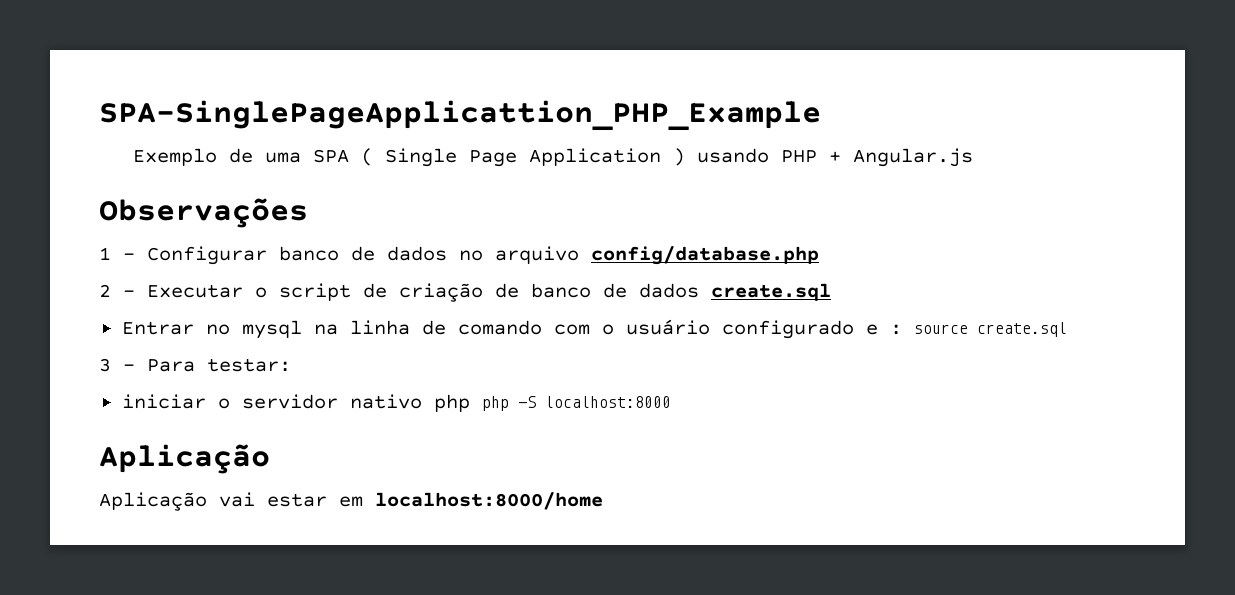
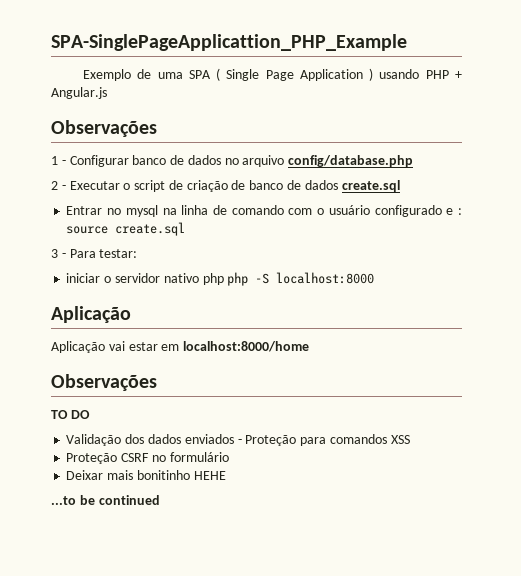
(603, 501) none -> [51,374,157,391] [51,410,90,419] [66,434,410,446] [66,452,229,464] [66,470,226,480] [51,495,160,505] // Observações // TO DO // Validação dos dados enviados - Proteção para comandos XSS // Proteção CSRF no formulário // Deixar mais bonitinho HEHE // ...to be continued

